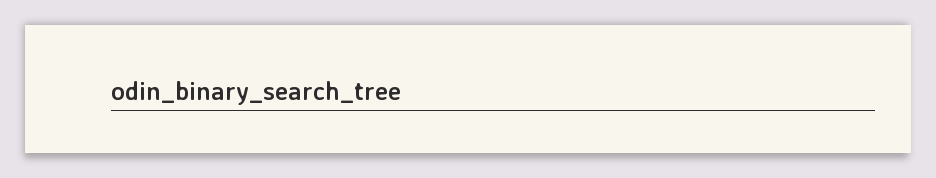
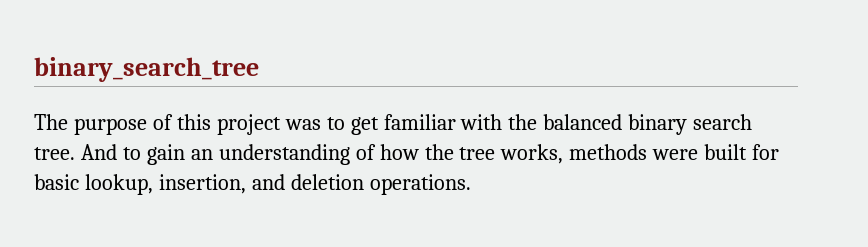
[111,81,401,105] odin_binary_search_tree -> [34,57,259,82] [34,114,753,135] [34,144,780,165] [34,174,471,195] binary_search_tree // The purpose of this project was to get familiar with the balanced binary search tree. And to gain an understanding of how the tree works, methods were built for basic lookup, insertion, and deletion operations.

